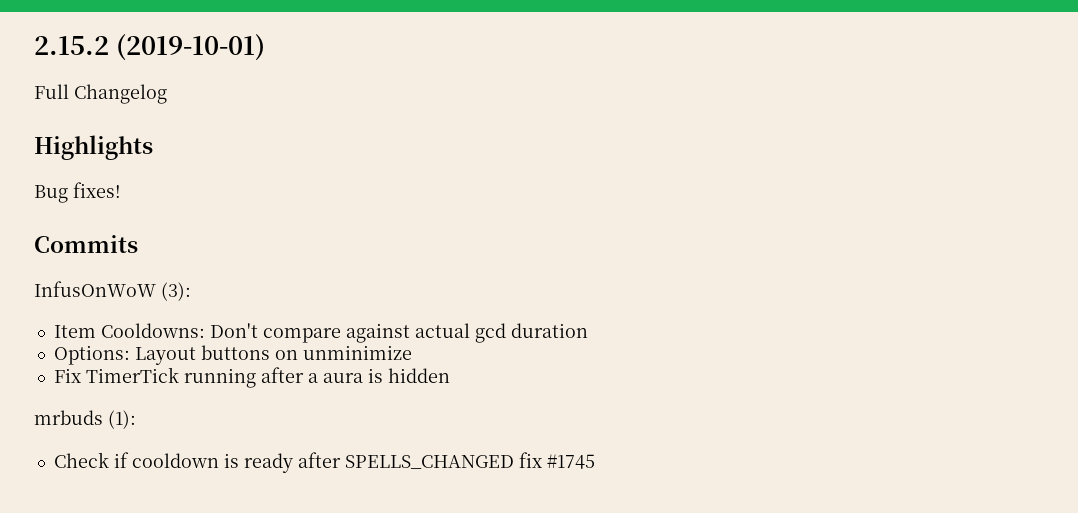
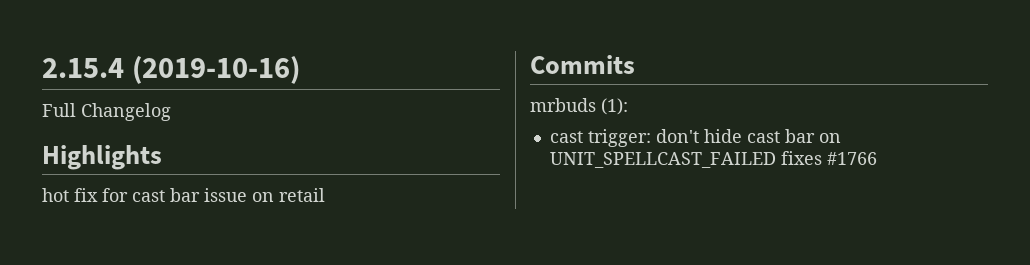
[34,34,265,61] 2.15.2 (2019-10-01) -> [42,56,301,84] 2.15.4 (2019-10-16)
[34,182,121,203] [34,235,138,253] [34,281,191,301] [53,323,588,343] [53,345,412,365] [53,367,450,388] [34,410,136,429] [53,452,595,473] Bug fixes! // Commits // InfusOnWoW (3): // Item Cooldowns: Don't compare against actual gcd duration // Options: Layout buttons on unminimize // Fix TimerTick running after a aura is hidden // mrbuds (1): // Check if cooldown is ready after SPELLS_CHANGED fix #1745 -> [42,188,325,202] [530,55,635,74] [530,98,628,115] [549,129,841,147] [549,151,877,168] hot fix for cast bar issue on retail // Commits // mrbuds (1): // cast trigger: don't hide cast bar on UNIT_SPELLCAST_FAILED fixes #1766

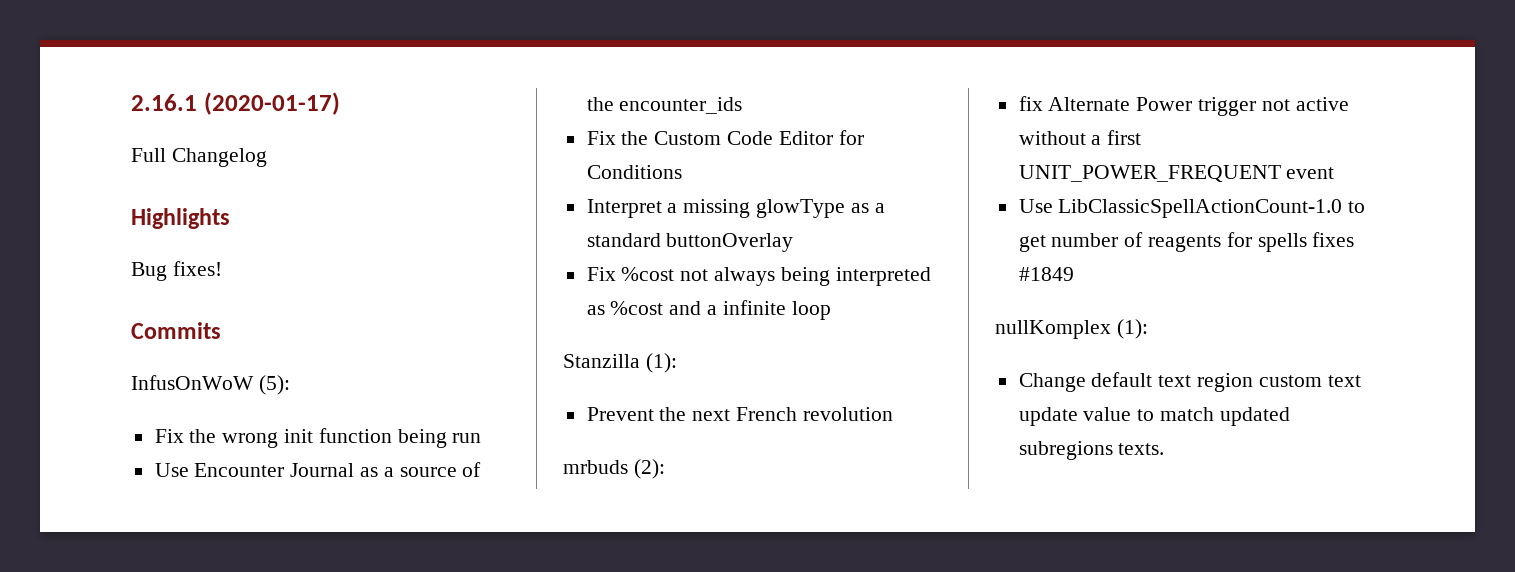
[42,56,301,84] 2.15.4 (2019-10-16) -> [131,92,340,115] 2.16.1 (2020-01-17)
[42,188,325,202] [530,55,635,74] [530,98,628,115] [549,129,841,147] [549,151,877,168] hot fix for cast bar issue on retail // Commits // mrbuds (1): // cast trigger: don't hide cast bar on UNIT_SPELLCAST_FAILED fixes #1766 -> [131,261,222,281] [131,322,221,339] [131,375,290,395] [154,428,482,448] [154,462,482,477] [586,97,743,114] [586,130,864,145] [586,165,682,179] [586,199,885,218] [586,233,794,252] [586,267,931,286] [586,300,831,320] [563,353,677,373] [586,407,893,421] [563,459,665,479] [1018,96,1349,116] [1018,130,1142,145] [1018,165,1335,182] [1018,199,1366,218] [1018,232,1355,252] [1018,267,1074,281] [995,319,1148,339] [1018,372,1361,392] [1018,407,1290,426] [1018,441,1165,460] Bug fixes! // Commits // InfusOnWoW (5): // Fix the wrong init function being run // Use Encounter Journal as a source of the encounter_ids // Fix the Custom Code Editor for Conditions // Interpret a missing glowType as a standard buttonOverlay // Fix %cost not always being interpreted as %cost and a infinite loop // Stanzilla (1): // Prevent the next French revolution // mrbuds (2): // fix Alternate Power trigger not active without a first UNIT_POWER_FREQUENT event // Use LibClassicSpellActionCount-1.0 to get number of reagents for spells fixes #1849 // nullKomplex (1): // Change default text region custom text update value to match updated subregions texts.

